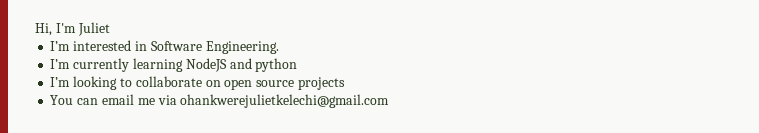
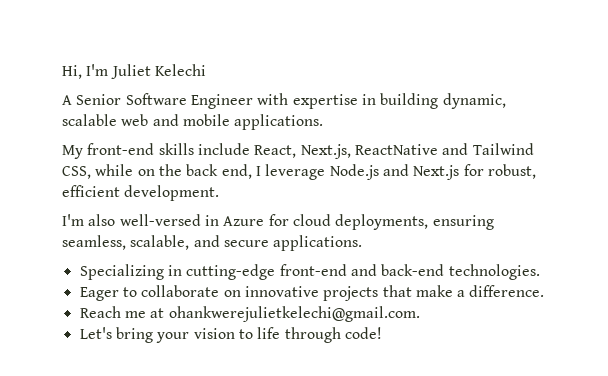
[50,40,279,54] [50,58,298,72] [50,76,118,90] // I’m interested in Software Engineering. // I’m currently learning NodeJS and python // I’m looking -> [154,64,206,76] [62,93,506,109] [62,114,324,130] [62,143,534,159] [62,164,536,180] [62,185,220,201] [62,214,494,230] [62,235,363,251] [79,264,540,280] [79,287,119,301] Kelechi // A Senior Software Engineer with expertise in building dynamic, scalable web and mobile applications. // My front-end skills include React, Next.js, ReactNative and Tailwind CSS, while on the back end, I leverage Node.js and Next.js for robust, efficient development. // I'm also well-versed in Azure for cloud deployments, ensuring seamless, scalable, and secure applications. // Specializing in cutting-edge front-end and back-end technologies. // Eager
[224,79,295,90] open source -> [244,286,319,297] innovative
[50,94,390,108] // You can email me via ohankwerejulietkelechi@gmail.com -> [382,285,545,297] [79,306,420,322] [79,327,382,343] that make a difference. // Reach me at ohankwerejulietkelechi@gmail.com. // Let's bring your vision to life through code!

